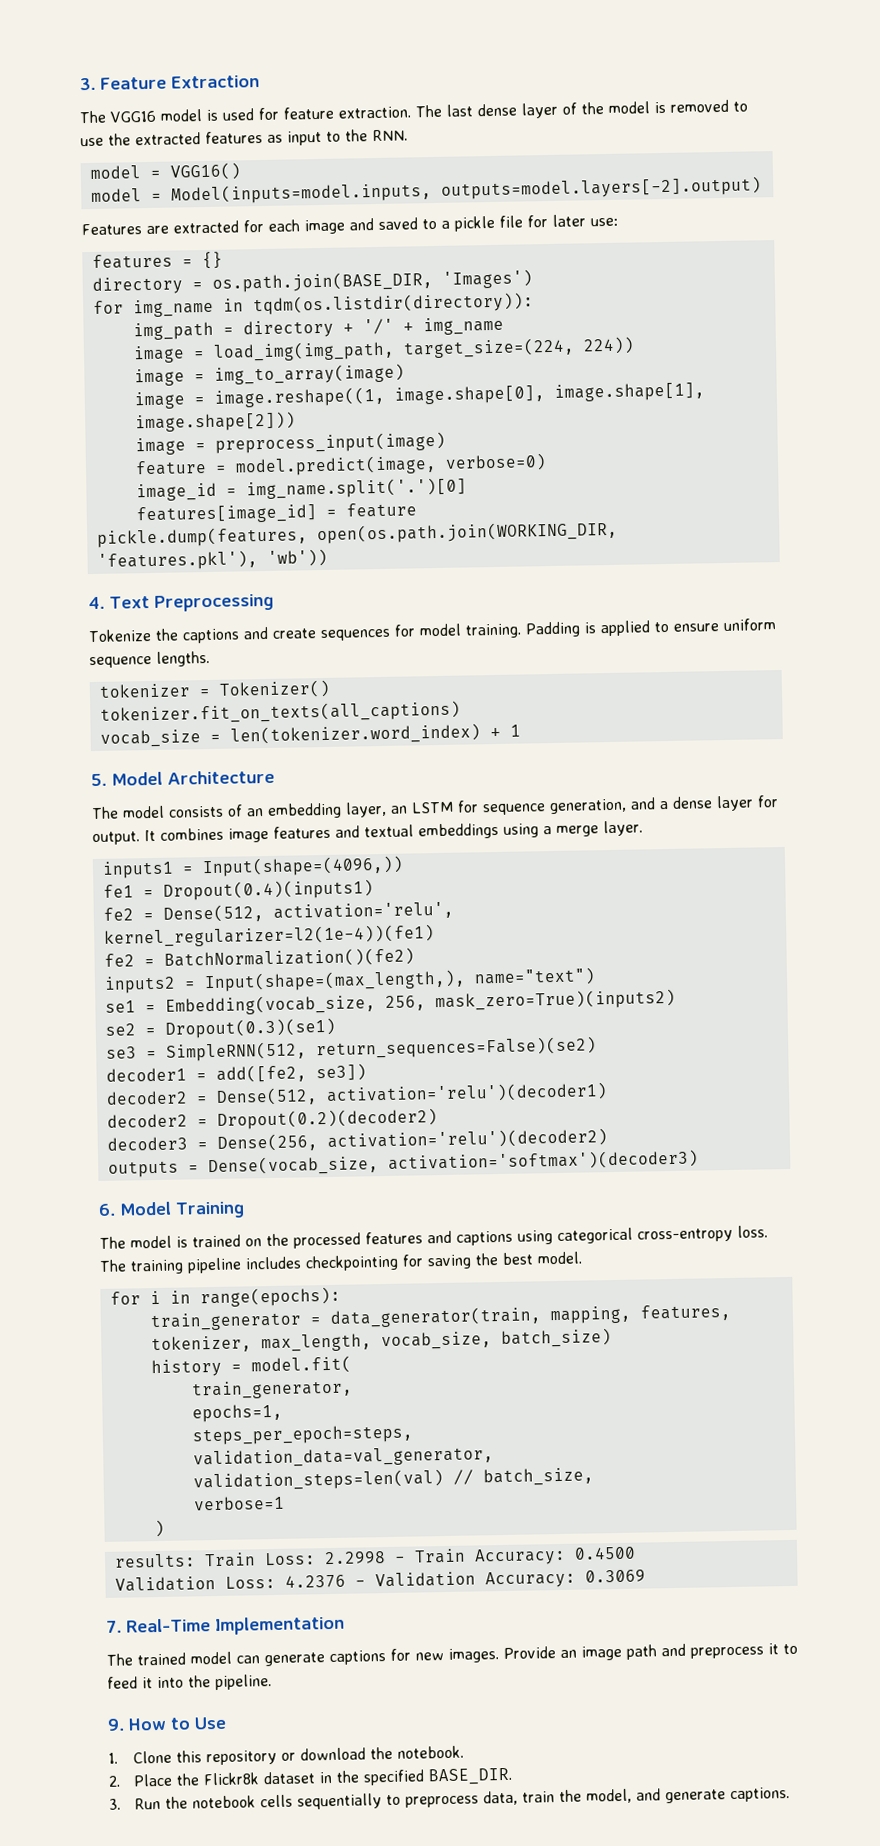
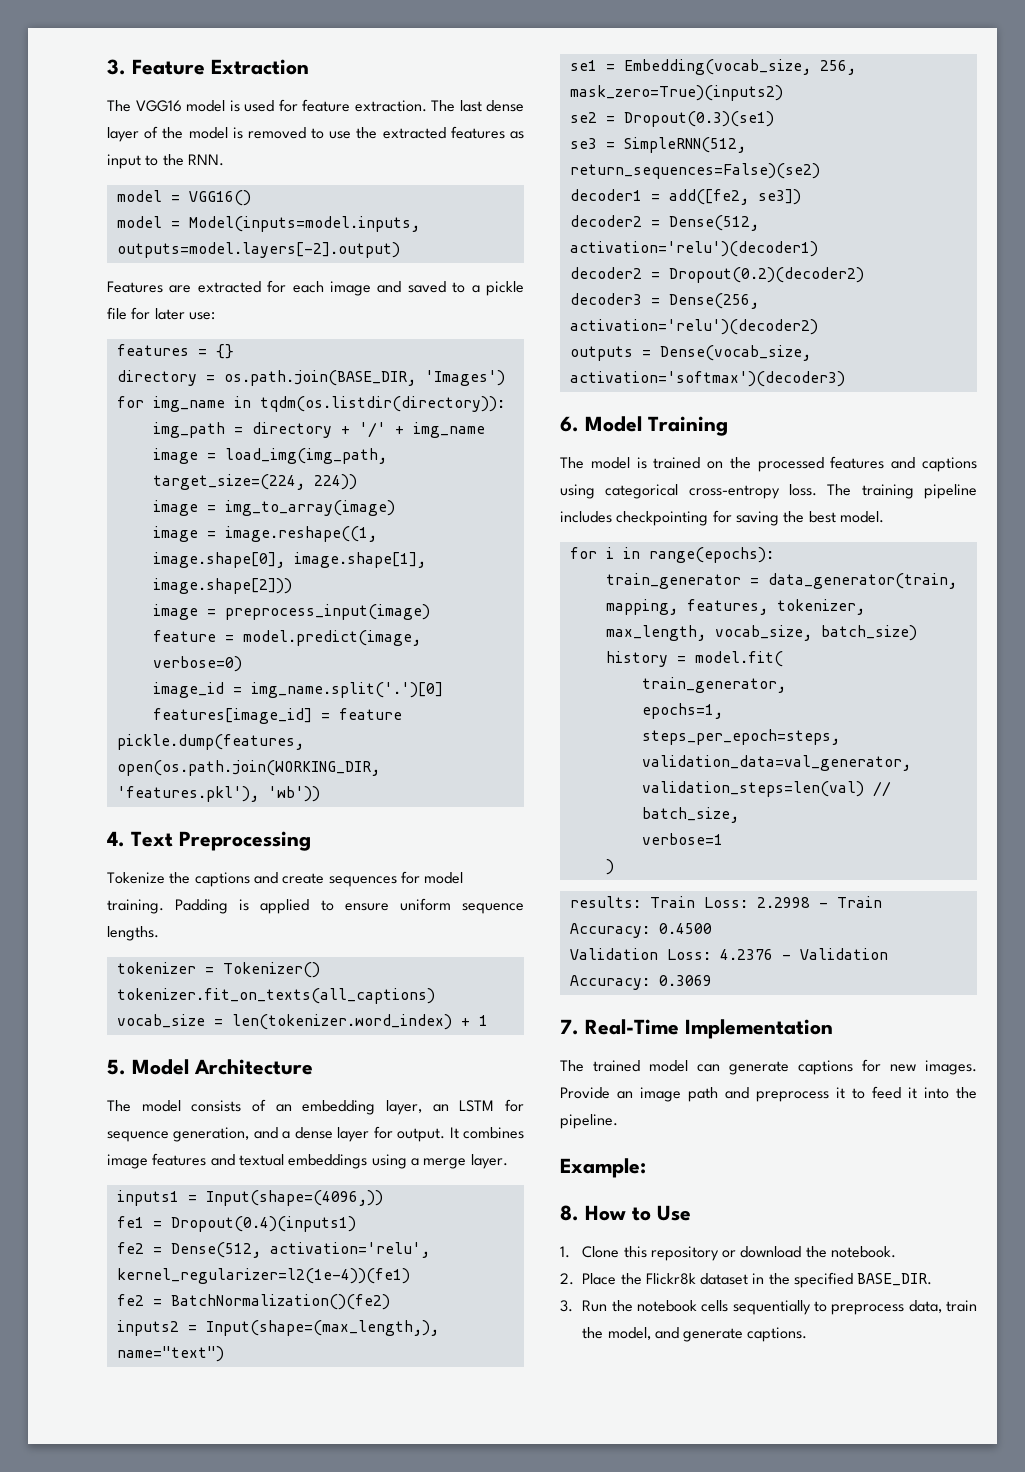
[107,1718,125,1731] 9. -> [560,1158,646,1178] [560,1205,579,1221] Example: // 8.

